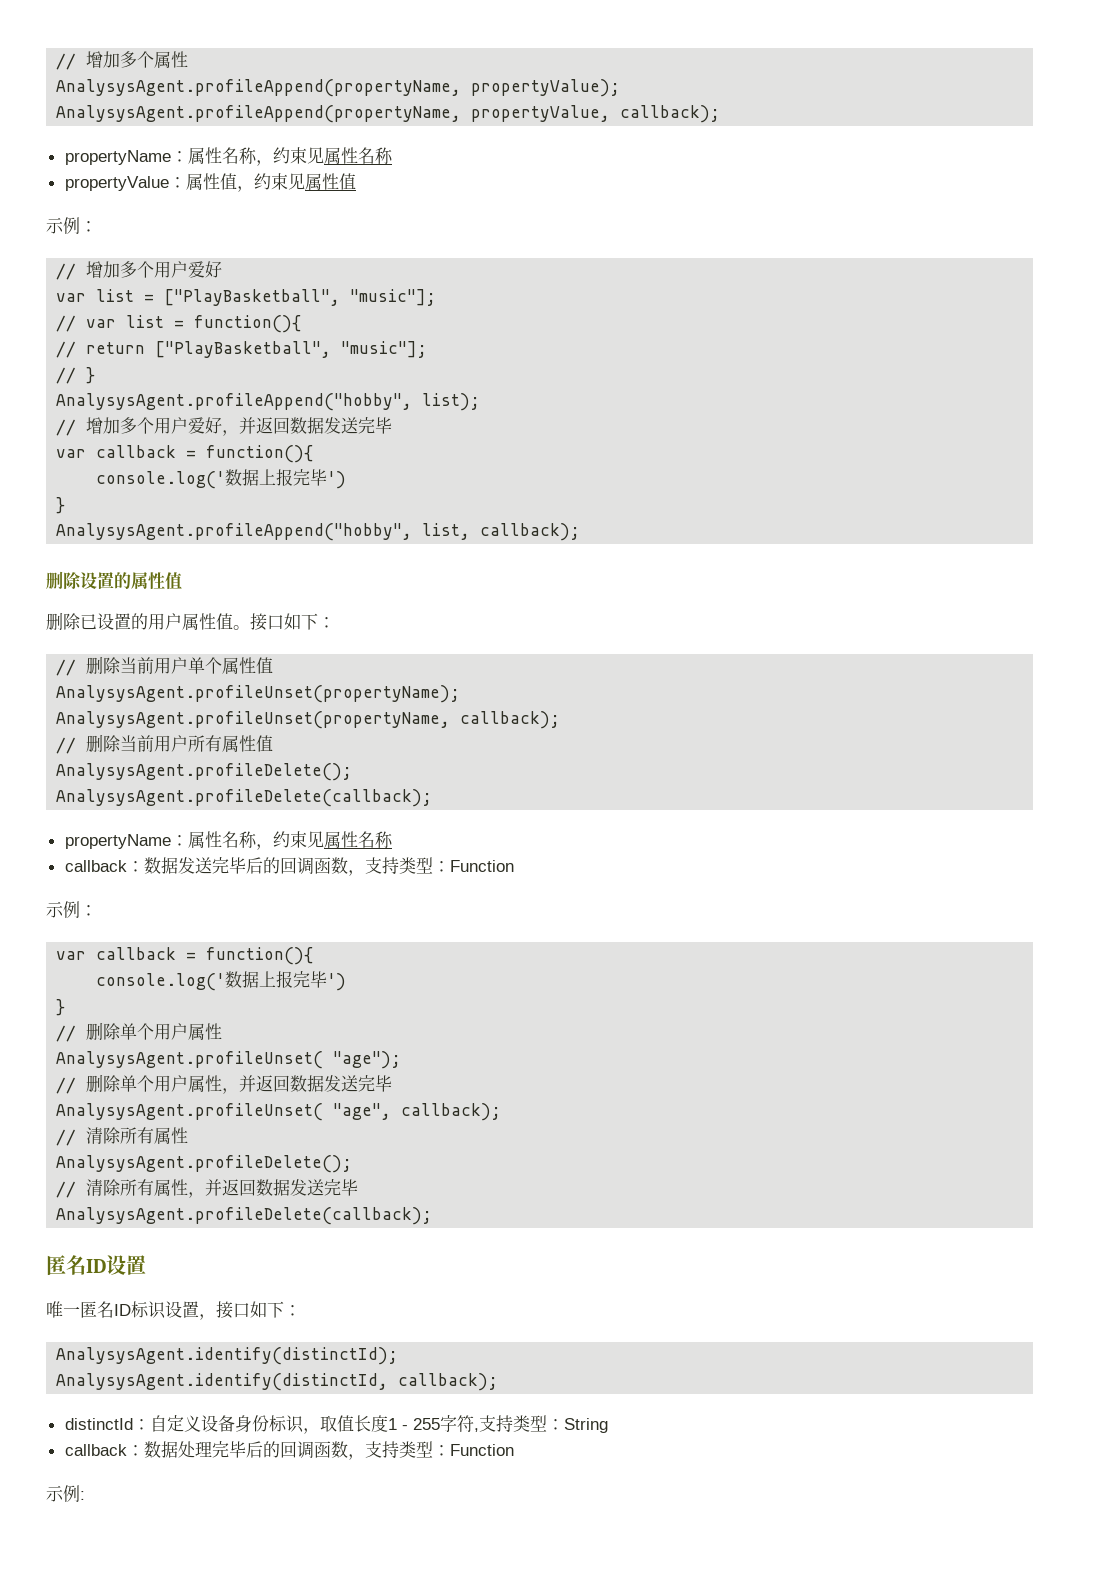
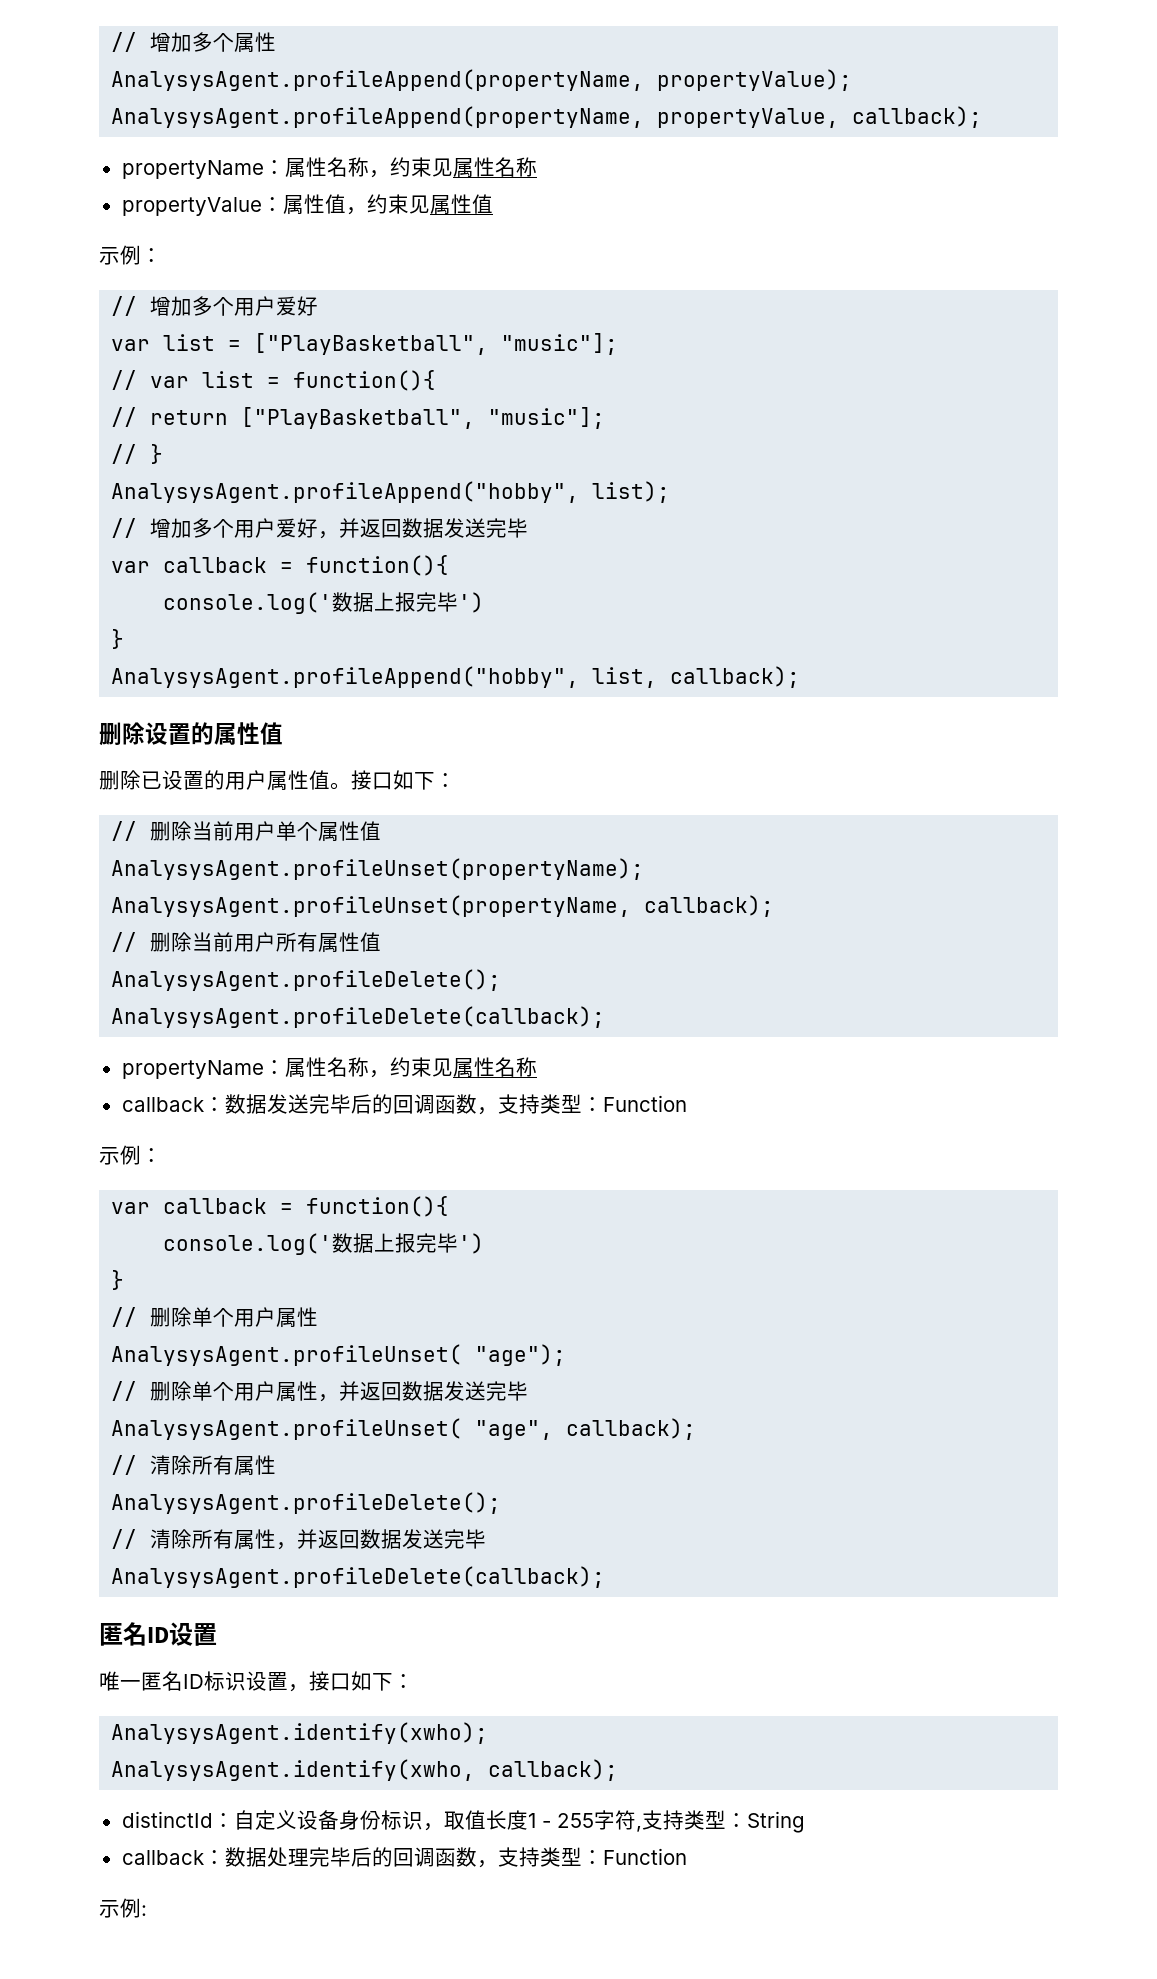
[56,1347,399,1365] [56,1373,389,1391] AnalysysAgent.identify(distinctId); // AnalysysAgent.identify(distinctId, -> [111,1722,489,1744] [111,1759,476,1781] AnalysysAgent.identify(xwho); // AnalysysAgent.identify(xwho,

